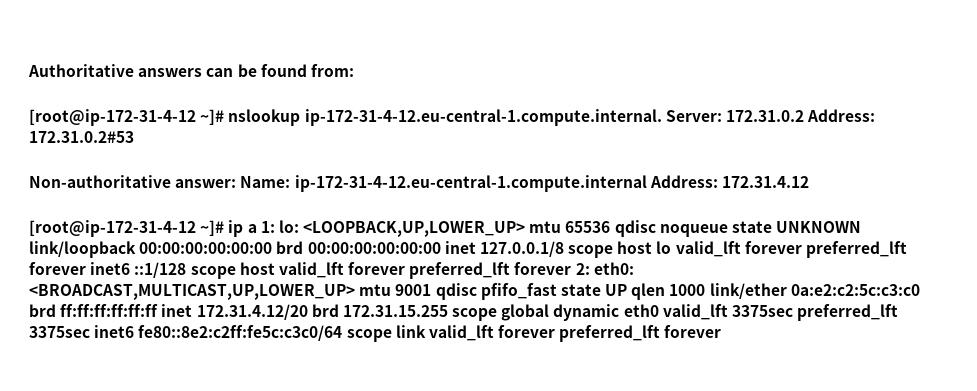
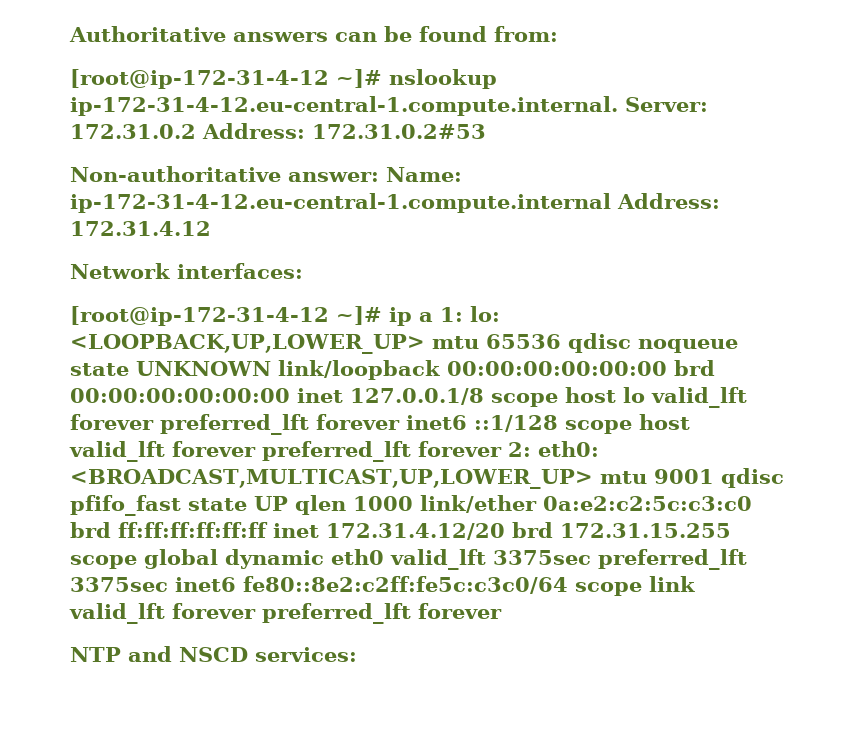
(809, 182) none -> [70,263,303,279] // Network interfaces:
(722, 331) none -> [70,646,357,662] // NTP and NSCD services:

